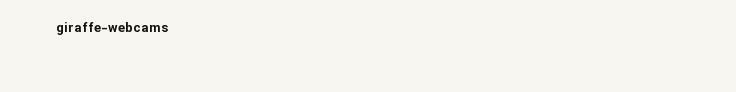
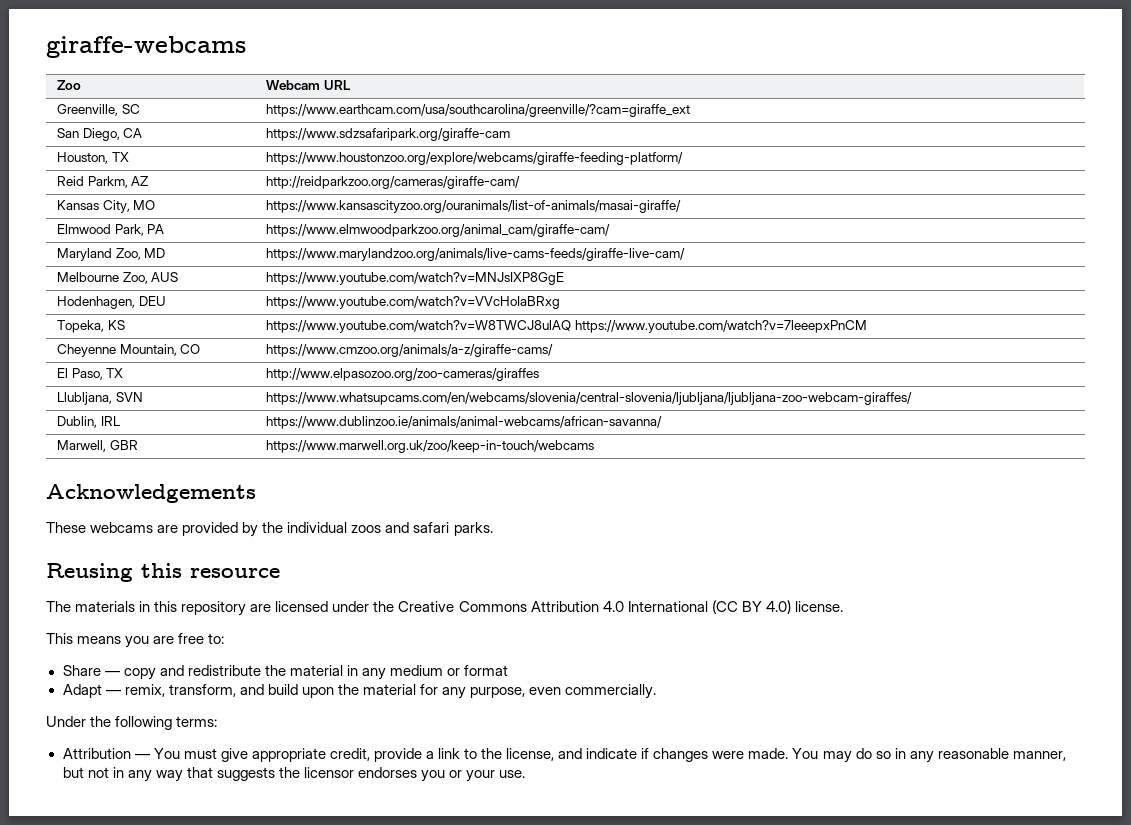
(168, 28) none -> [57,80,82,90] [266,80,351,90] [57,104,140,116] [266,104,691,117] [57,128,143,141] [266,128,511,141] [57,152,129,164] [266,152,684,165] [57,176,149,188] [266,176,521,189] [57,200,156,213] [266,200,682,213] [57,224,165,236] [266,224,611,237] [57,248,166,261] [266,248,686,261] [57,272,179,284] [266,272,565,285] [57,296,166,309] [266,296,561,309] [57,320,125,333] [266,320,867,333] [57,344,201,357] [266,344,554,357] [57,368,124,380] [266,368,540,381] [57,392,143,405] [266,392,913,405] [57,416,120,428] [266,416,663,429] [57,440,138,452] [266,440,595,453] [46,484,256,503] [46,522,493,537] [46,563,280,582] [46,600,843,616] [46,633,225,648] [62,665,509,680] [62,684,657,699] [46,716,218,730] [62,748,1066,763] [62,767,526,782] // Zoo | Webcam URL // Greenville, SC | https://www.earthcam.com/usa/southcarolina/greenville/?cam=giraffe_ext // San Diego, CA | https://www.sdzsafaripark.org/giraffe-cam // Houston, TX | https://www.houstonzoo.org/explore/webcams/giraffe-feeding-platform/ // Reid Parkm, AZ | http://reidparkzoo.org/cameras/giraffe-cam/ // Kansas City, MO | https://www.kansascityzoo.org/ouranimals/list-of-animals/masai-giraffe/ // Elmwood Park, PA | https://www.elmwoodparkzoo.org/animal_cam/giraffe-cam/ // Maryland Zoo, MD | https://www.marylandzoo.org/animals/live-cams-feeds/giraffe-live-cam/ // Melbourne Zoo, AUS | https://www.youtube.com/watch?v=MNJsIXP8GgE // Hodenhagen, DEU | https://www.youtube.com/watch?v=VVcHoIaBRxg // Topeka, KS | https://www.youtube.com/watch?v=W8TWCJ8ulAQ https://www.youtube.com/watch?v=7leeepxPnCM // Cheyenne Mountain, CO | https://www.cmzoo.org/animals/a-z/giraffe-cams/ // El Paso, TX | http://www.elpasozoo.org/zoo-cameras/giraffes // Llubljana, SVN | https://www.whatsupcams.com/en/webcams/slovenia/central-slovenia/ljubljana/ljubljana-zoo-webcam-giraffes/ // Dublin, IRL | https://www.dublinzoo.ie/animals/animal-webcams/african-savanna/ // Marwell, GBR | https://www.marwell.org.uk/zoo/keep-in-touch/webcams // Acknowledgements // These webcams are provided by the individual zoos and safari parks. // Reusing this resource // The materials in this repository are licensed under the Creative Commons Attribution 4.0 International (CC BY 4.0) license. // This means you are free to: // Share — copy and redistribute the material in any medium or format // Adapt — remix, transform, and build upon the material for any purpose, even commercially. // Under the following terms: // Attribution — You must give appropriate credit, provide a link to the license, and indicate if changes were made. You may do so in any reasonable manner, but not in any way that suggests the licensor endorses you or your use.

